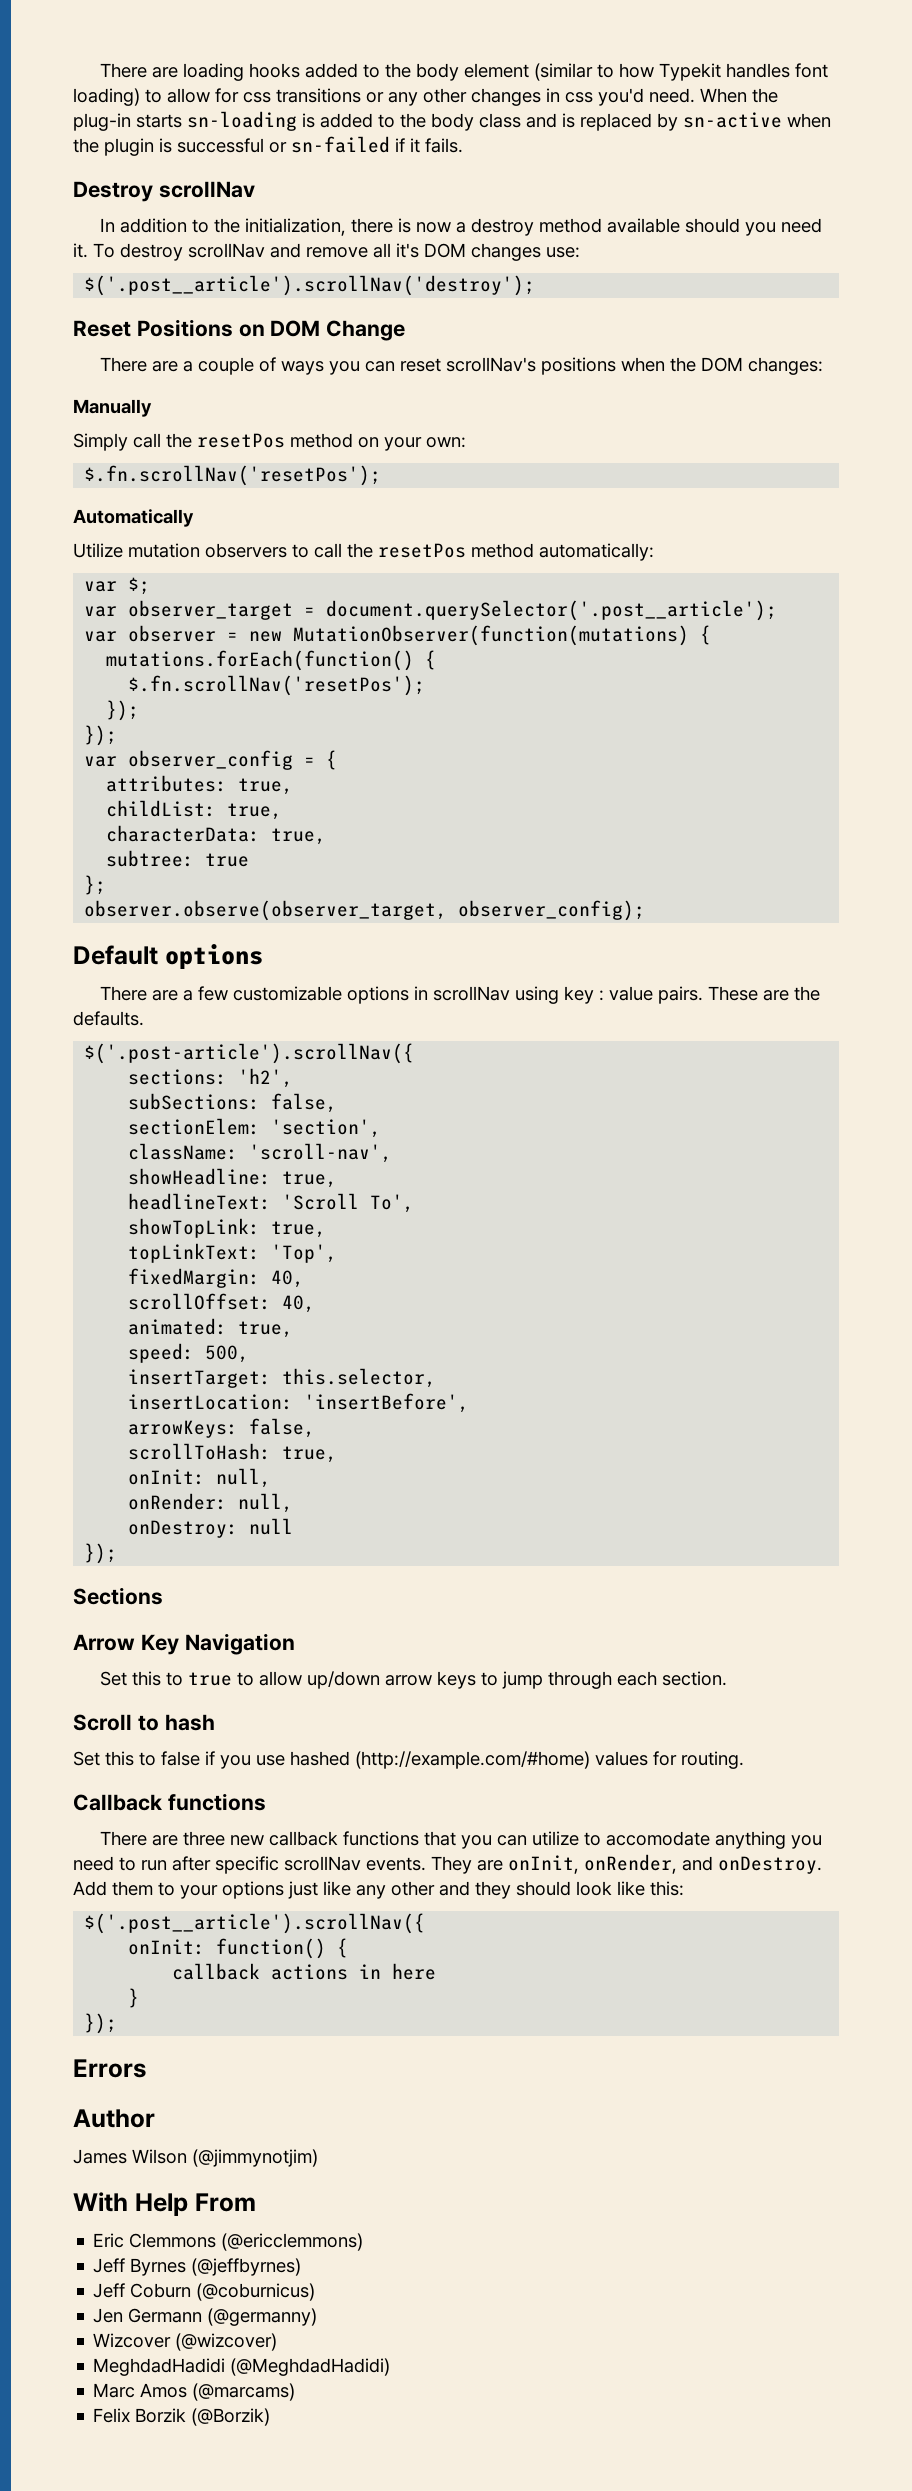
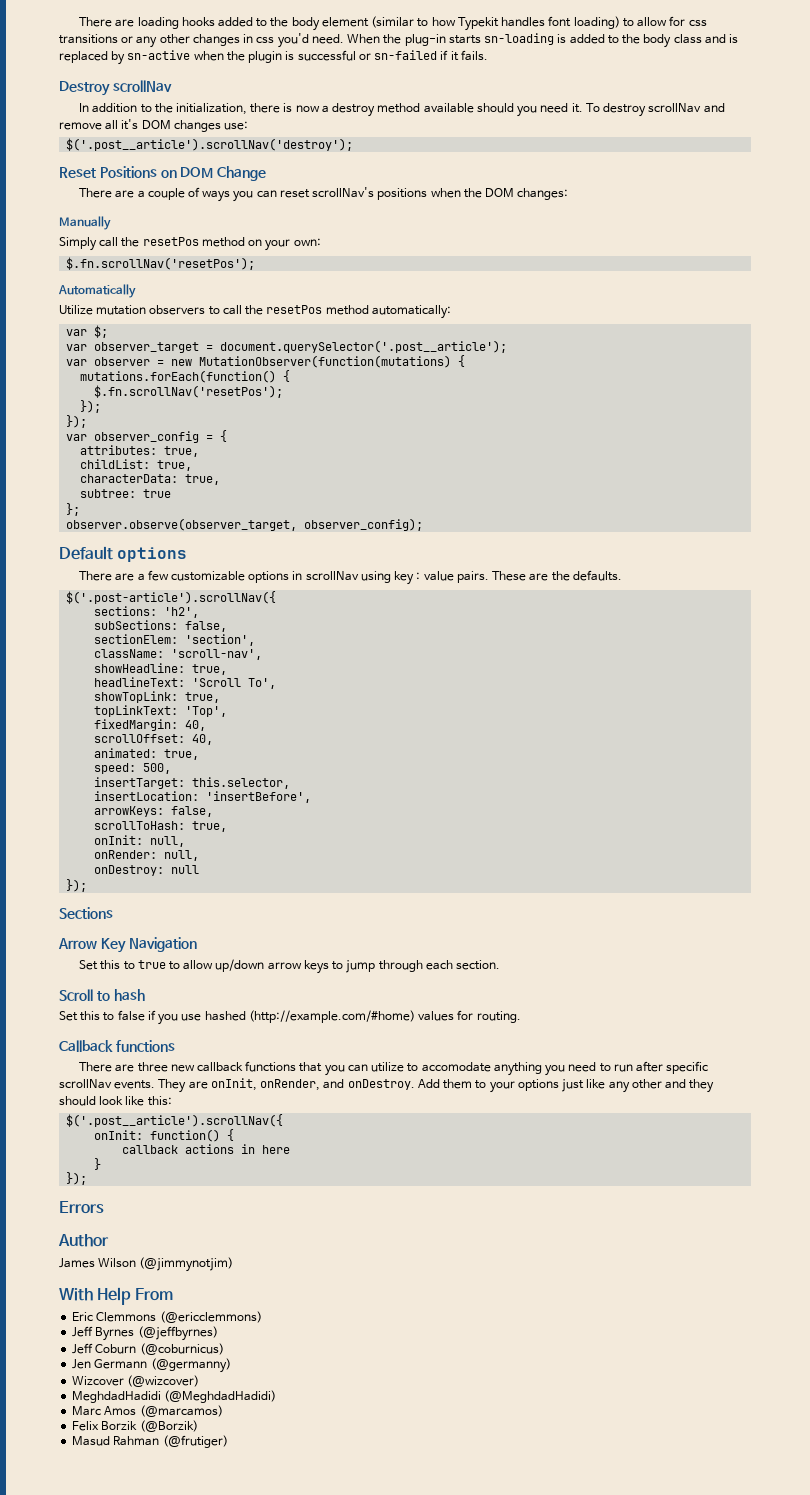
[192,2383,296,2401] (@marcams) -> [139,1405,223,1417] (@marcamos)
(271, 2417) none -> [72,1435,228,1448] // Masud Rahman (@frutiger)

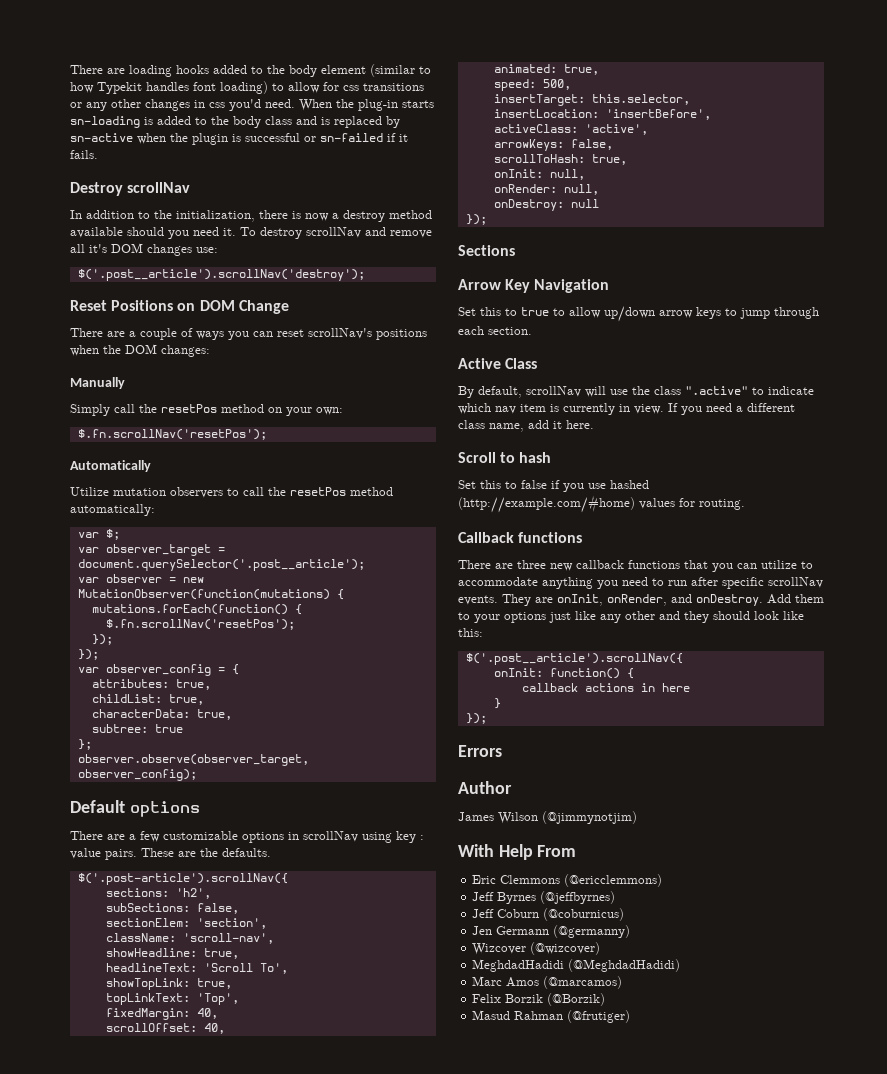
(312, 797) none -> [493,124,648,135] // activeClass: 'active',
(501, 965) none -> [458,358,538,369] [458,386,814,398] [458,403,795,415] [458,420,594,432] // Active Class // By default, scrollNav will use the class ".active" to indicate which nav item is currently in view. If you need a different class name, add it here.
[421,1062,491,1072] accomodate -> [458,577,538,586] accommodate

